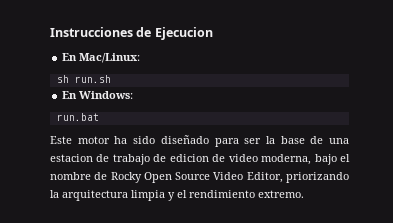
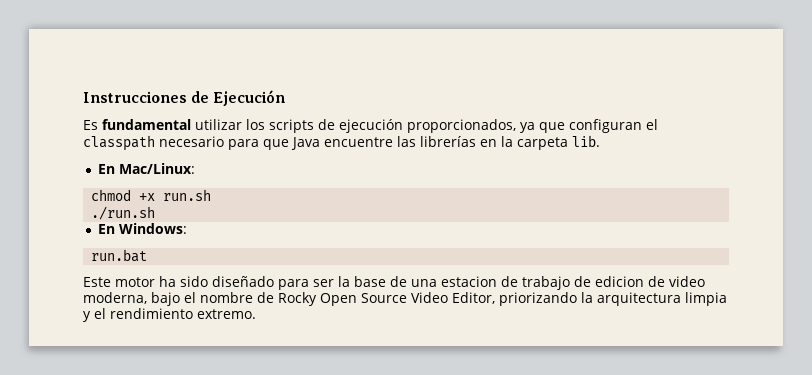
[154,27,213,40] Ejecucion -> [213,90,286,106] [83,119,658,133] [83,135,600,151] Ejecución // Es fundamental utilizar los scripts de ejecución proporcionados, ya que configuran el classpath necesario para que Java encuentre las librerías en la carpeta lib.
[56,75,69,83] sh -> [91,189,156,201] chmod +x
(111, 79) none -> [91,206,156,220] // ./run.sh

